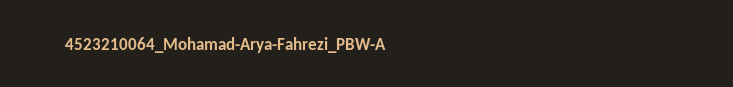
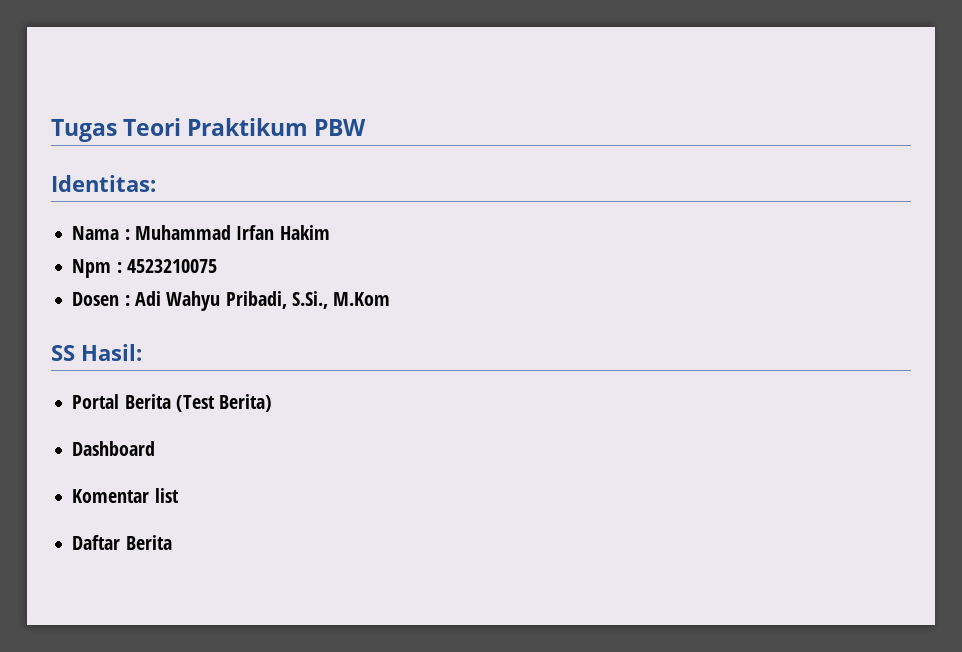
[65,37,386,53] 4523210064_Mohamad-Arya-Fahrezi_PBW-A -> [51,118,367,142] [51,175,156,192] [72,225,330,240] [72,259,217,278] [72,291,391,311] [51,344,142,361] [72,394,273,412] [72,441,156,456] [72,488,179,503] [72,535,172,550] Tugas Teori Praktikum PBW // Identitas: // Nama : Muhammad Irfan Hakim // Npm : 4523210075 // Dosen : Adi Wahyu Pribadi, S.Si., M.Kom // SS Hasil: // Portal Berita (Test Berita) // Dashboard // Komentar list // Daftar Berita

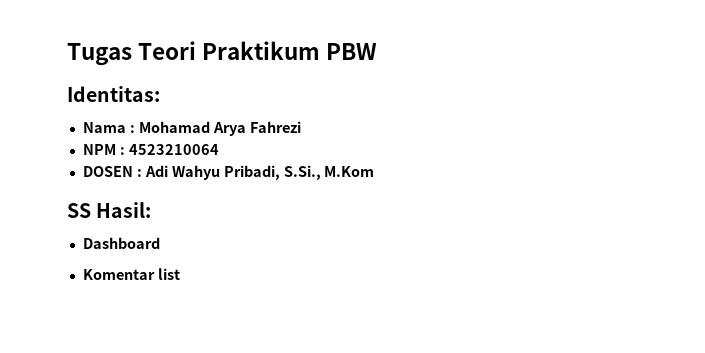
[134,225,330,240] [72,259,217,278] [72,292,120,306] Muhammad Irfan Hakim // Npm : 4523210075 // Dosen -> [138,121,301,136] [82,144,219,155] [82,166,133,177] Mohamad Arya Fahrezi // NPM : 4523210064 // DOSEN
[72,394,273,412] // Portal Berita (Test Berita) -> (152, 210) none
[72,535,172,550] // Daftar Berita -> (180, 274) none

